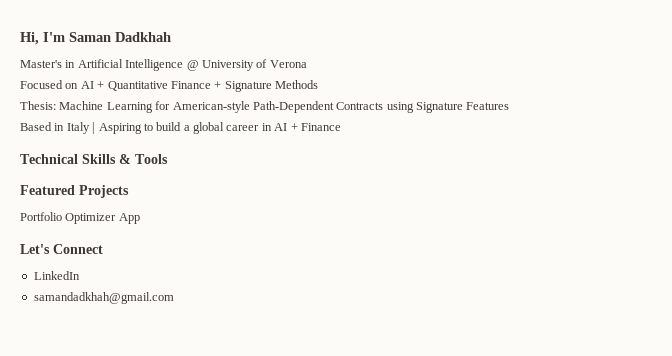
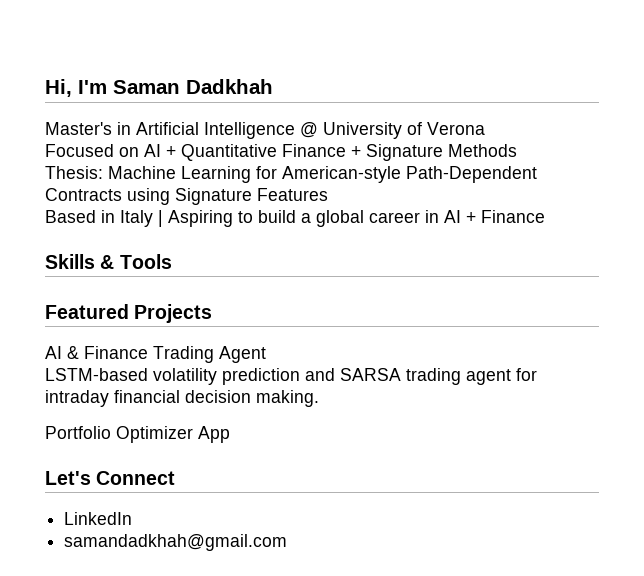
[20,154,78,164] Technical -> (545, 216) none
(129, 191) none -> [45,346,266,363] [45,368,537,385] [45,390,319,407] // AI & Finance Trading Agent // LSTM-based volatility prediction and SARSA trading agent for intraday financial decision making.

